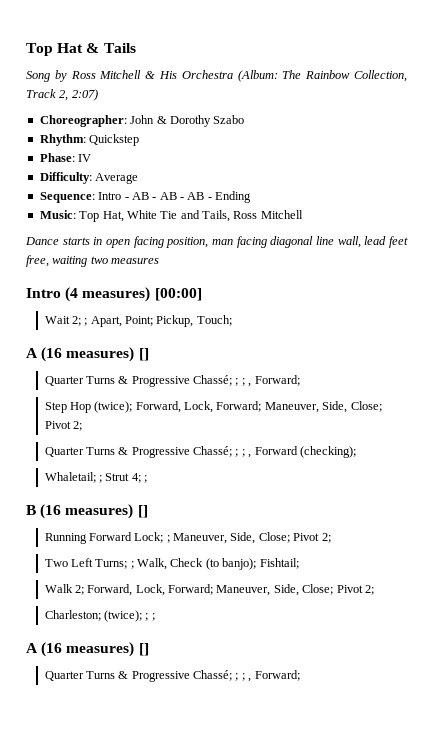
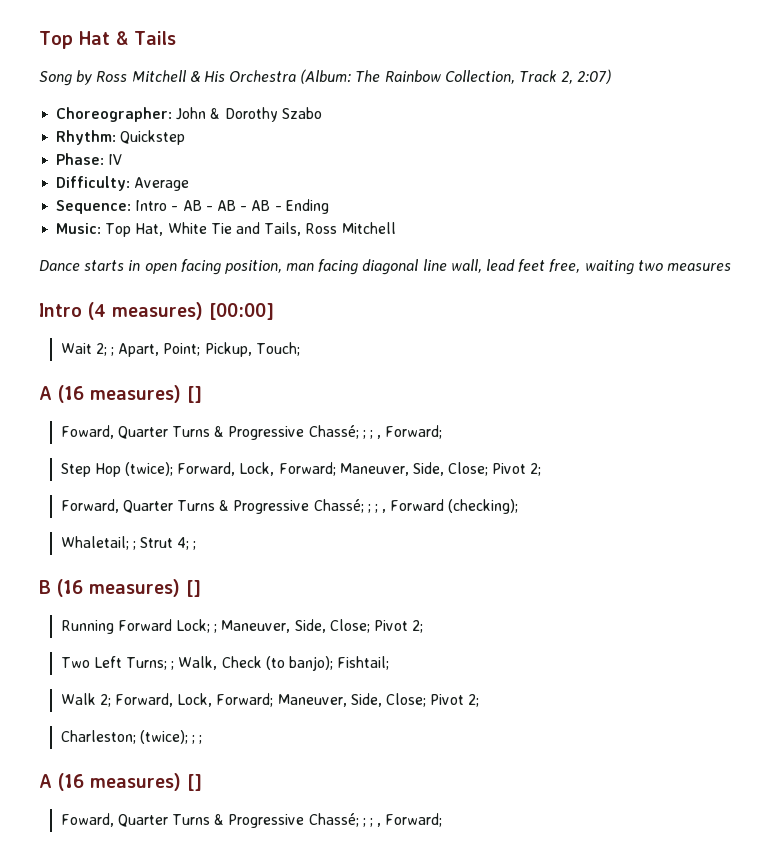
(149, 354) none -> [60,425,114,439] Foward,
(82, 426) none -> [60,499,119,513] Forward,
(149, 649) none -> [60,813,114,827] Foward,

